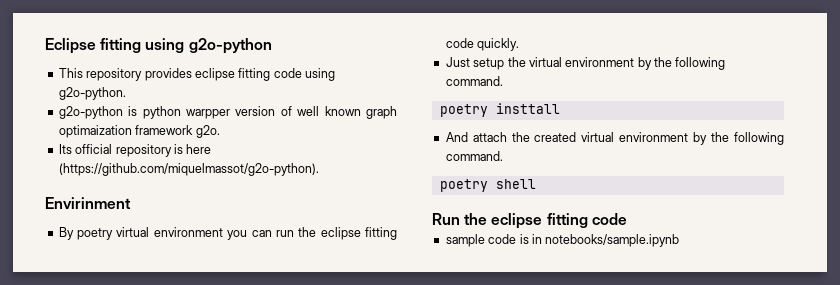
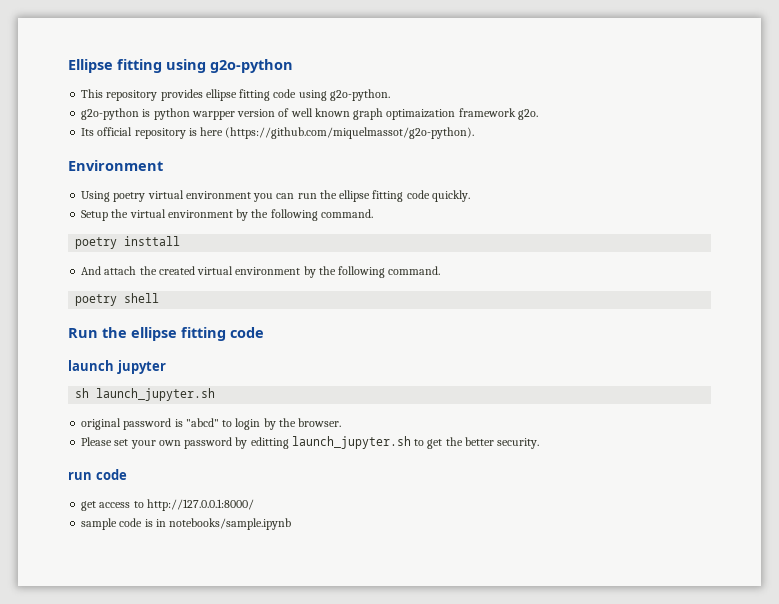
[45,38,96,54] Eclipse -> [68,59,113,73] Ellipse
[194,68,235,81] eclipse -> [205,89,237,101] ellipse
[45,197,131,209] [58,227,74,240] Envirinment // By -> [68,160,163,171] [81,191,111,202] Environment // Using
[320,227,361,240] eclipse -> [339,190,371,202] ellipse
[445,57,505,70] Just setup -> [81,210,109,221] Setup
[491,213,627,229] eclipse fitting code -> [131,327,264,341] [68,360,166,374] [75,388,216,401] [81,418,342,430] [81,436,540,449] [68,469,127,480] [81,499,254,511] ellipse fitting code // launch jupyter // sh launch_jupyter.sh // original password is "abcd" to login by the browser. // Please set your own password by editting launch_jupyter.sh to get the better security. // run code // get access to http://127.0.0.1:8000/

